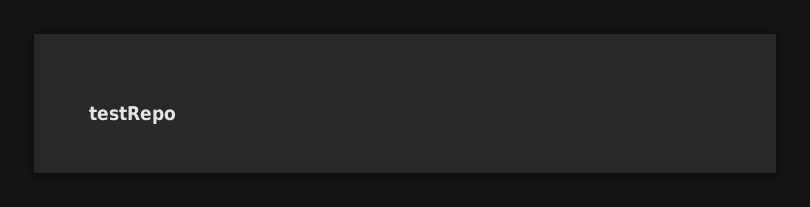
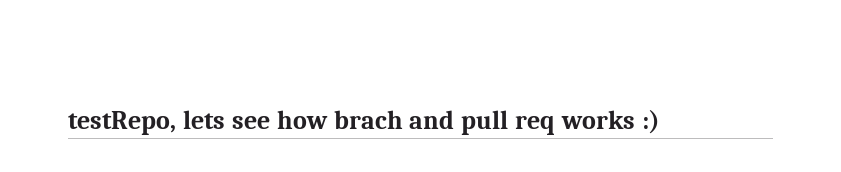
[89,106,176,124] testRepo -> [68,110,660,135] testRepo, lets see how brach and pull req works :)

